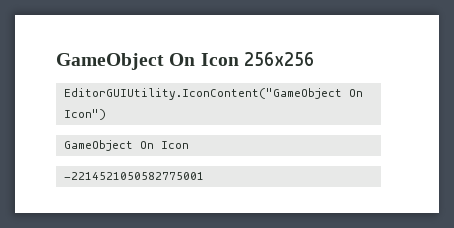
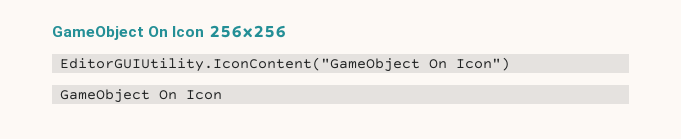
[63,172,204,180] // -2214521050582775001 -> (222, 95) none

